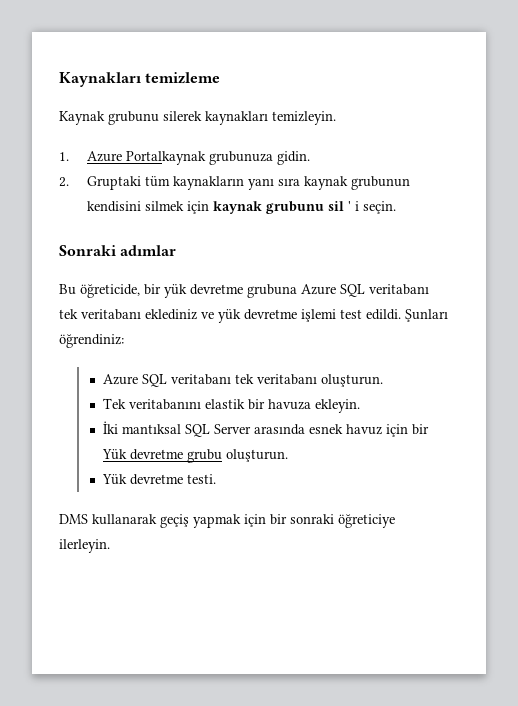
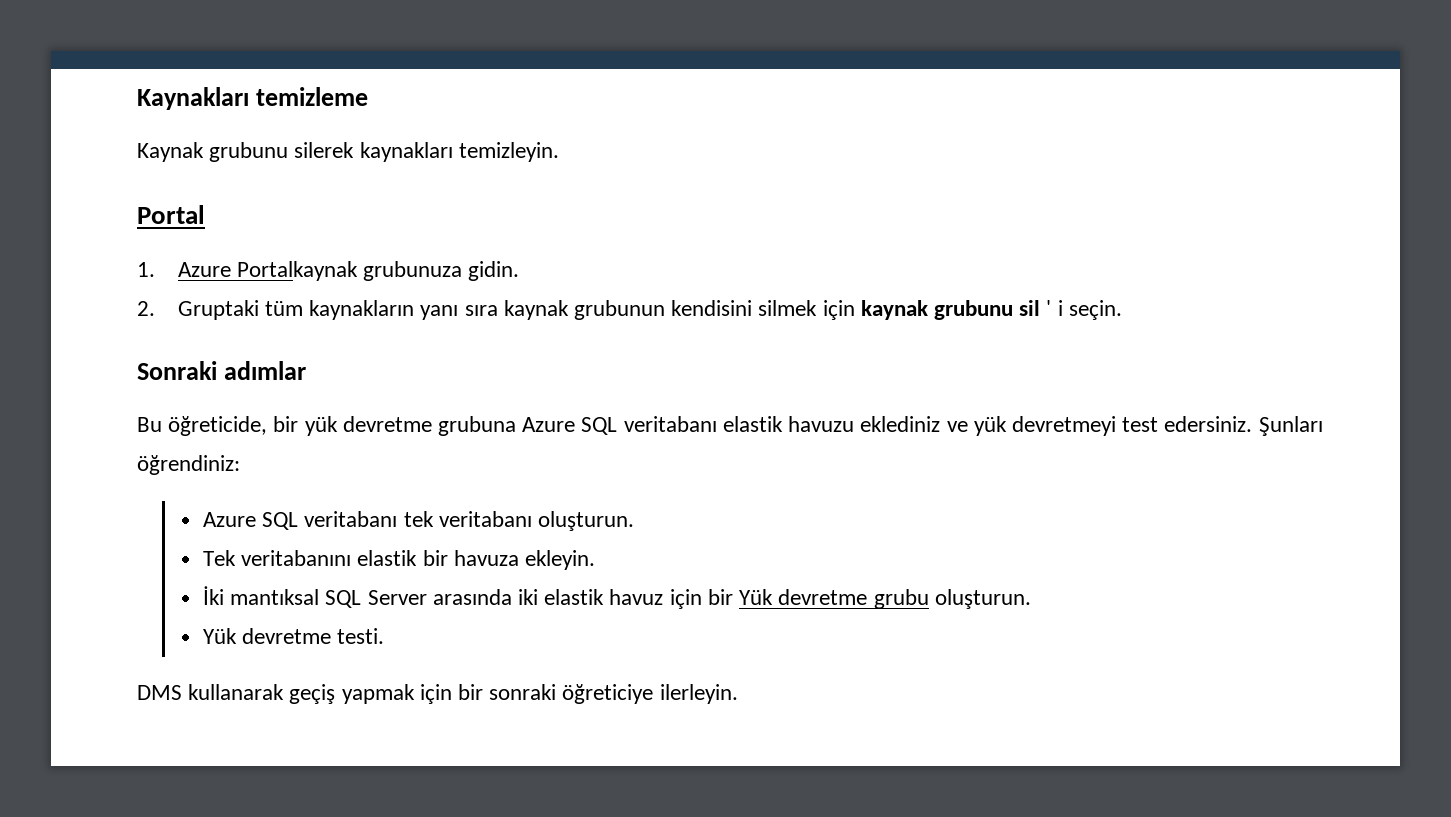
(336, 118) none -> [137,205,205,224] // Portal
[59,309,141,320] tek veritabanı -> [722,416,855,432] elastik havuzu
[244,309,401,322] devretme işlemi test edildi. -> [1011,416,1253,436] devretmeyi test edersiniz.
[308,424,343,434] esnek -> [518,589,605,605] iki elastik

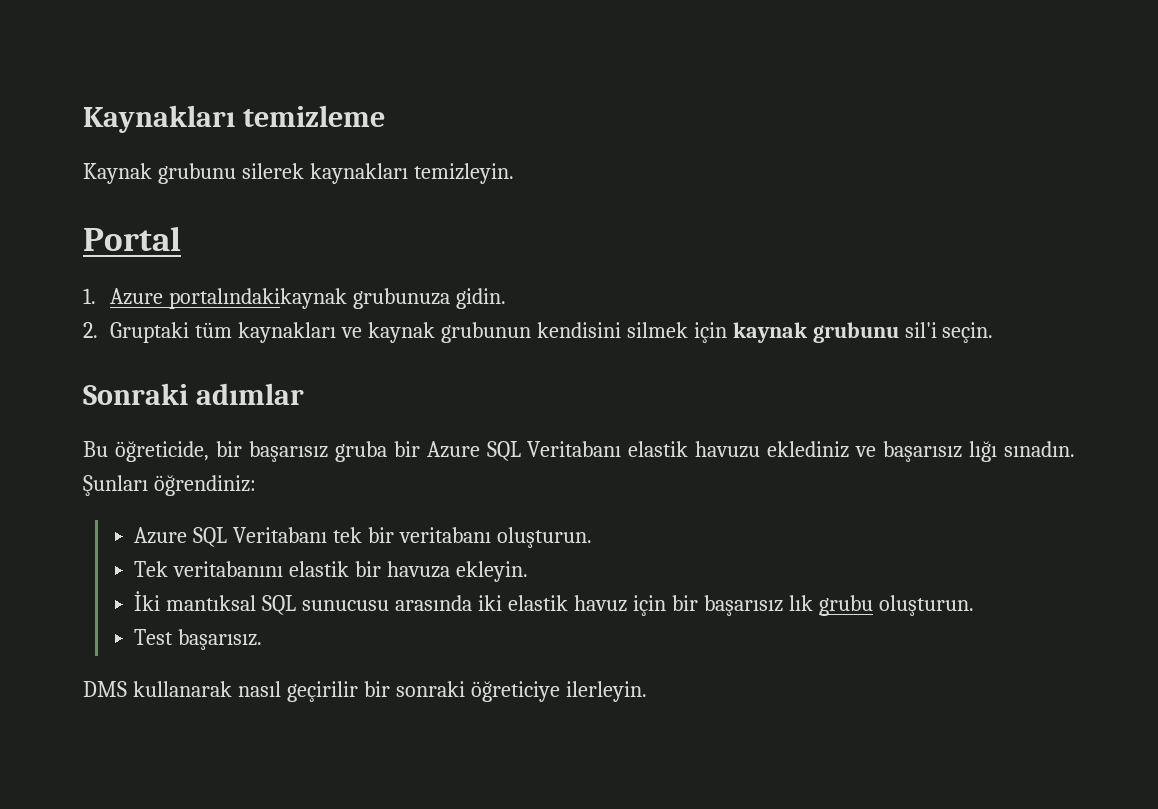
[236,261,358,281] Portalkaynak -> [169,288,348,309] portalındakikaynak
[309,300,498,320] kaynakların yanı sıra -> [238,322,363,343] kaynakları ve
[1019,300,1063,316] sil ' i -> [904,322,937,338] sil'i
[304,416,717,436] yük devretme grubuna Azure SQL veritabanı -> [248,441,622,462] başarısız gruba bir Azure SQL Veritabanı
[973,416,1253,436] yük devretmeyi test edersiniz. -> [883,441,1075,462] başarısız lığı sınadın.
[304,511,434,527] veritabanı tek -> [233,527,395,543] Veritabanı tek bir
[367,590,427,605] Server -> [302,600,390,611] sunucusu
[739,589,868,605] Yük devretme -> [703,595,813,616] başarısız lık
[203,628,385,644] Yük devretme testi. -> [134,629,263,650] Test başarısız.
[289,684,452,704] geçiş yapmak için -> [237,681,358,702] nasıl geçirilir

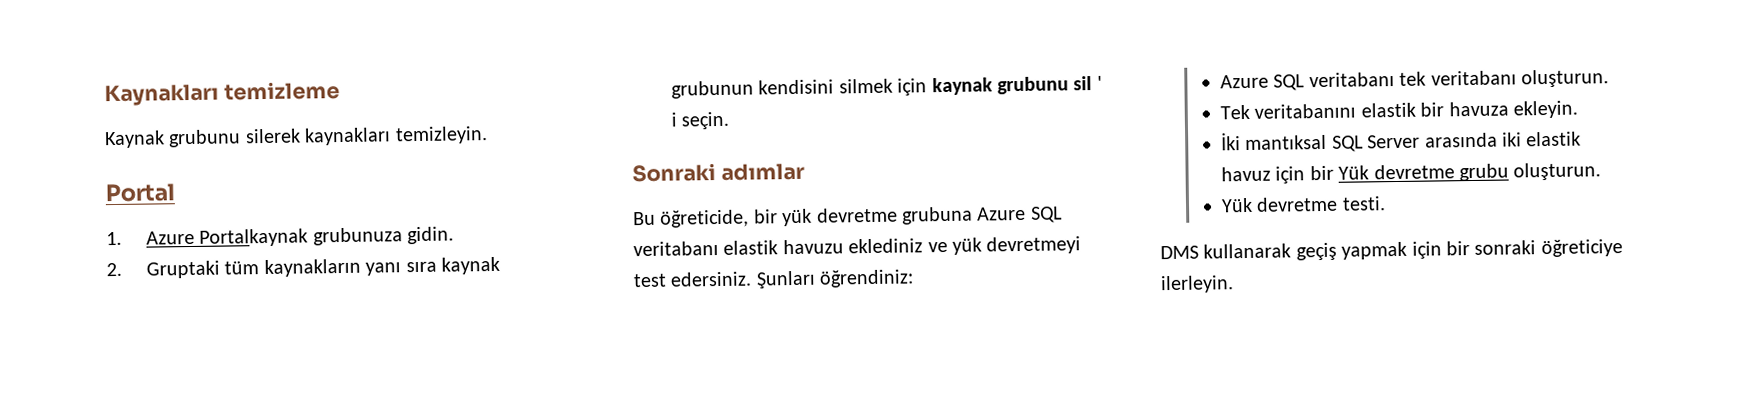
[169,288,348,309] portalındakikaynak -> [199,228,309,247] Portalkaynak
[238,322,363,343] kaynakları ve -> [263,258,437,278] kaynakların yanı sıra
[904,322,937,338] sil'i -> [1073,75,1102,91] [670,112,677,127] sil ' i
[248,441,622,462] başarısız gruba bir Azure SQL Veritabanı -> [782,206,1063,227] [633,241,719,257] yük devretme grubuna Azure SQL veritabanı
[883,441,1075,462] başarısız lığı sınadın. -> [952,236,1082,255] [633,271,753,288] yük devretmeyi test edersiniz.
[233,527,395,543] Veritabanı tek bir -> [1308,71,1427,88] veritabanı tek
[302,600,390,611] sunucusu -> [1367,134,1421,149] Server
[703,595,813,616] başarısız lık -> [1338,164,1455,180] Yük devretme
[134,629,263,650] Test başarısız. -> [1220,196,1386,213] Yük devretme testi.
[237,681,358,702] nasıl geçirilir -> [1295,241,1442,261] geçiş yapmak için

